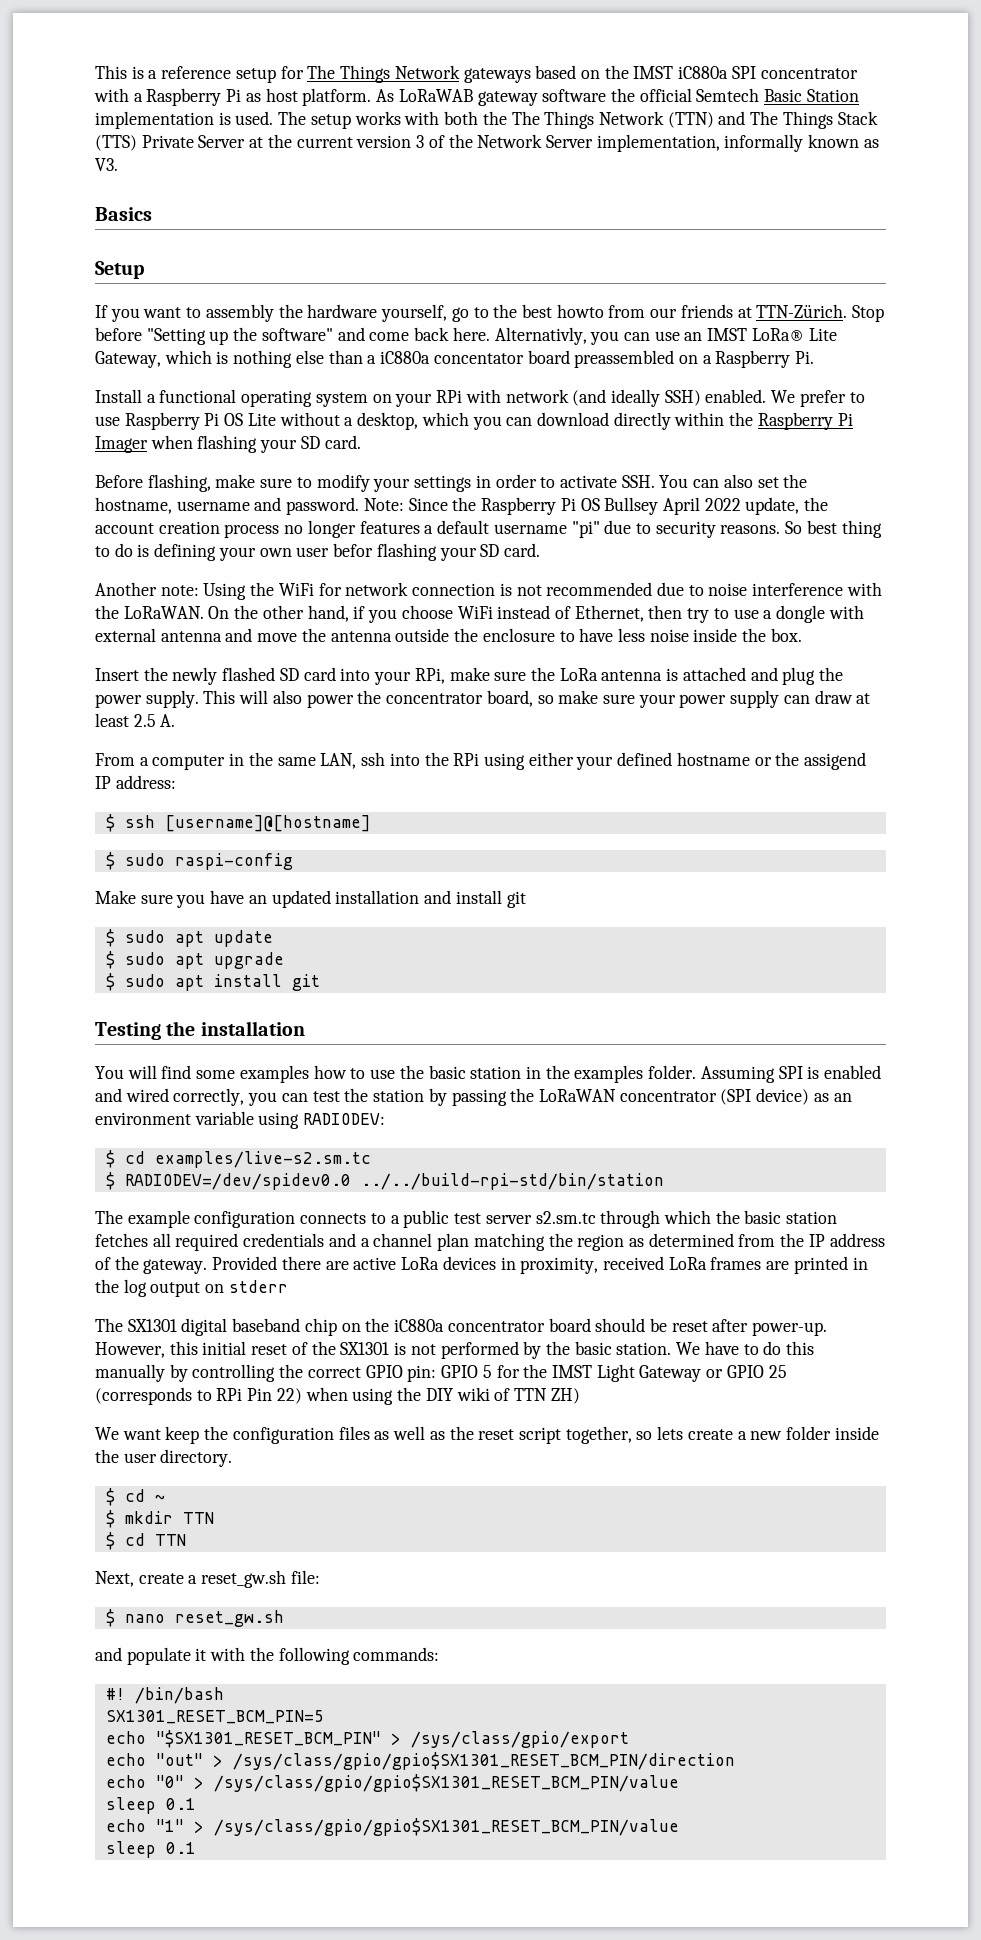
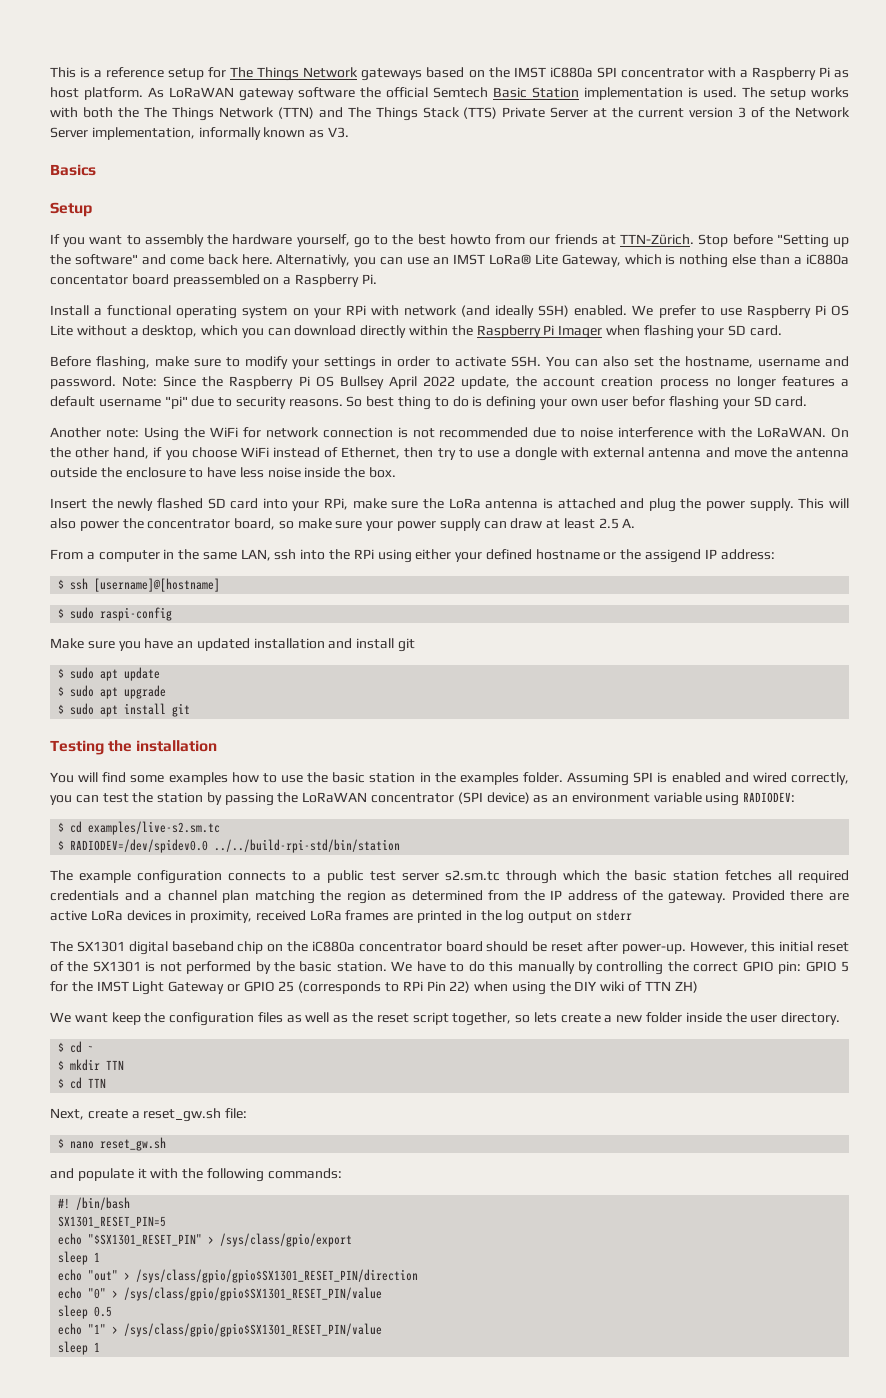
[398,89,473,102] LoRaWAB -> [169,87,234,98] LoRaWAN
[105,1710,324,1724] [105,1730,381,1748] SX1301_RESET_BCM_PIN=5 // echo "$SX1301_RESET_BCM_PIN" -> [58,1216,167,1228] [58,1233,203,1246] SX1301_RESET_PIN=5 // echo "$SX1301_RESET_PIN"
(629, 1739) none -> [58,1251,101,1265] // sleep 1
[232,1752,735,1770] /sys/class/gpio/gpio$SX1301_RESET_BCM_PIN/direction -> [136,1269,419,1283] /sys/class/gpio/gpio$SX1301_RESET_PIN/direction
[213,1774,679,1792] [105,1797,196,1814] /sys/class/gpio/gpio$SX1301_RESET_BCM_PIN/value // sleep 0.1 -> [124,1287,383,1301] [58,1305,113,1319] /sys/class/gpio/gpio$SX1301_RESET_PIN/value // sleep 0.5
[213,1818,679,1836] [105,1841,196,1858] /sys/class/gpio/gpio$SX1301_RESET_BCM_PIN/value // sleep 0.1 -> [124,1323,383,1337] [58,1341,101,1355] /sys/class/gpio/gpio$SX1301_RESET_PIN/value // sleep 1

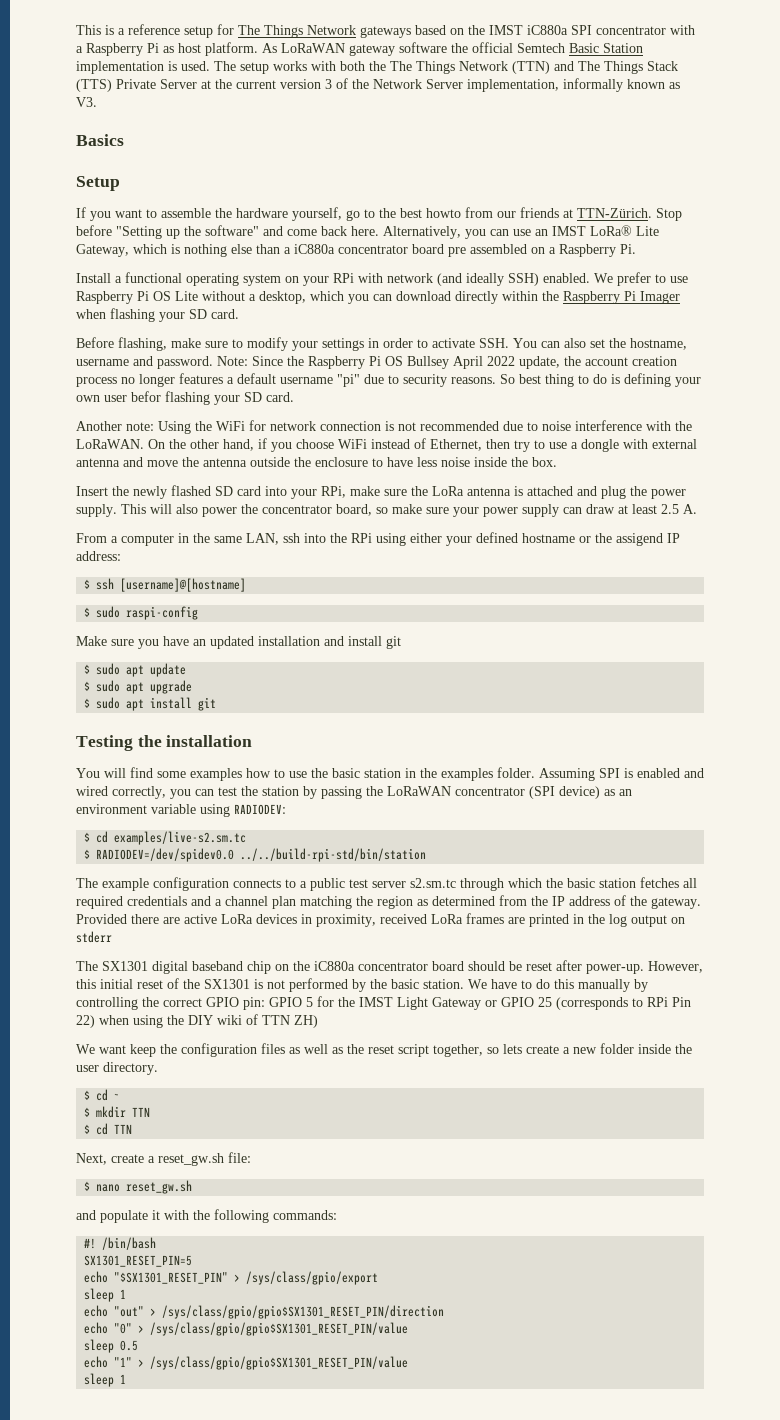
[144,234,204,247] assembly -> [161,208,211,218] assemble
[276,254,351,267] Alternativly, -> [383,226,461,239] Alternatively,
[50,274,260,287] concentator board preassembled -> [338,244,527,257] concentrator board pre assembled

